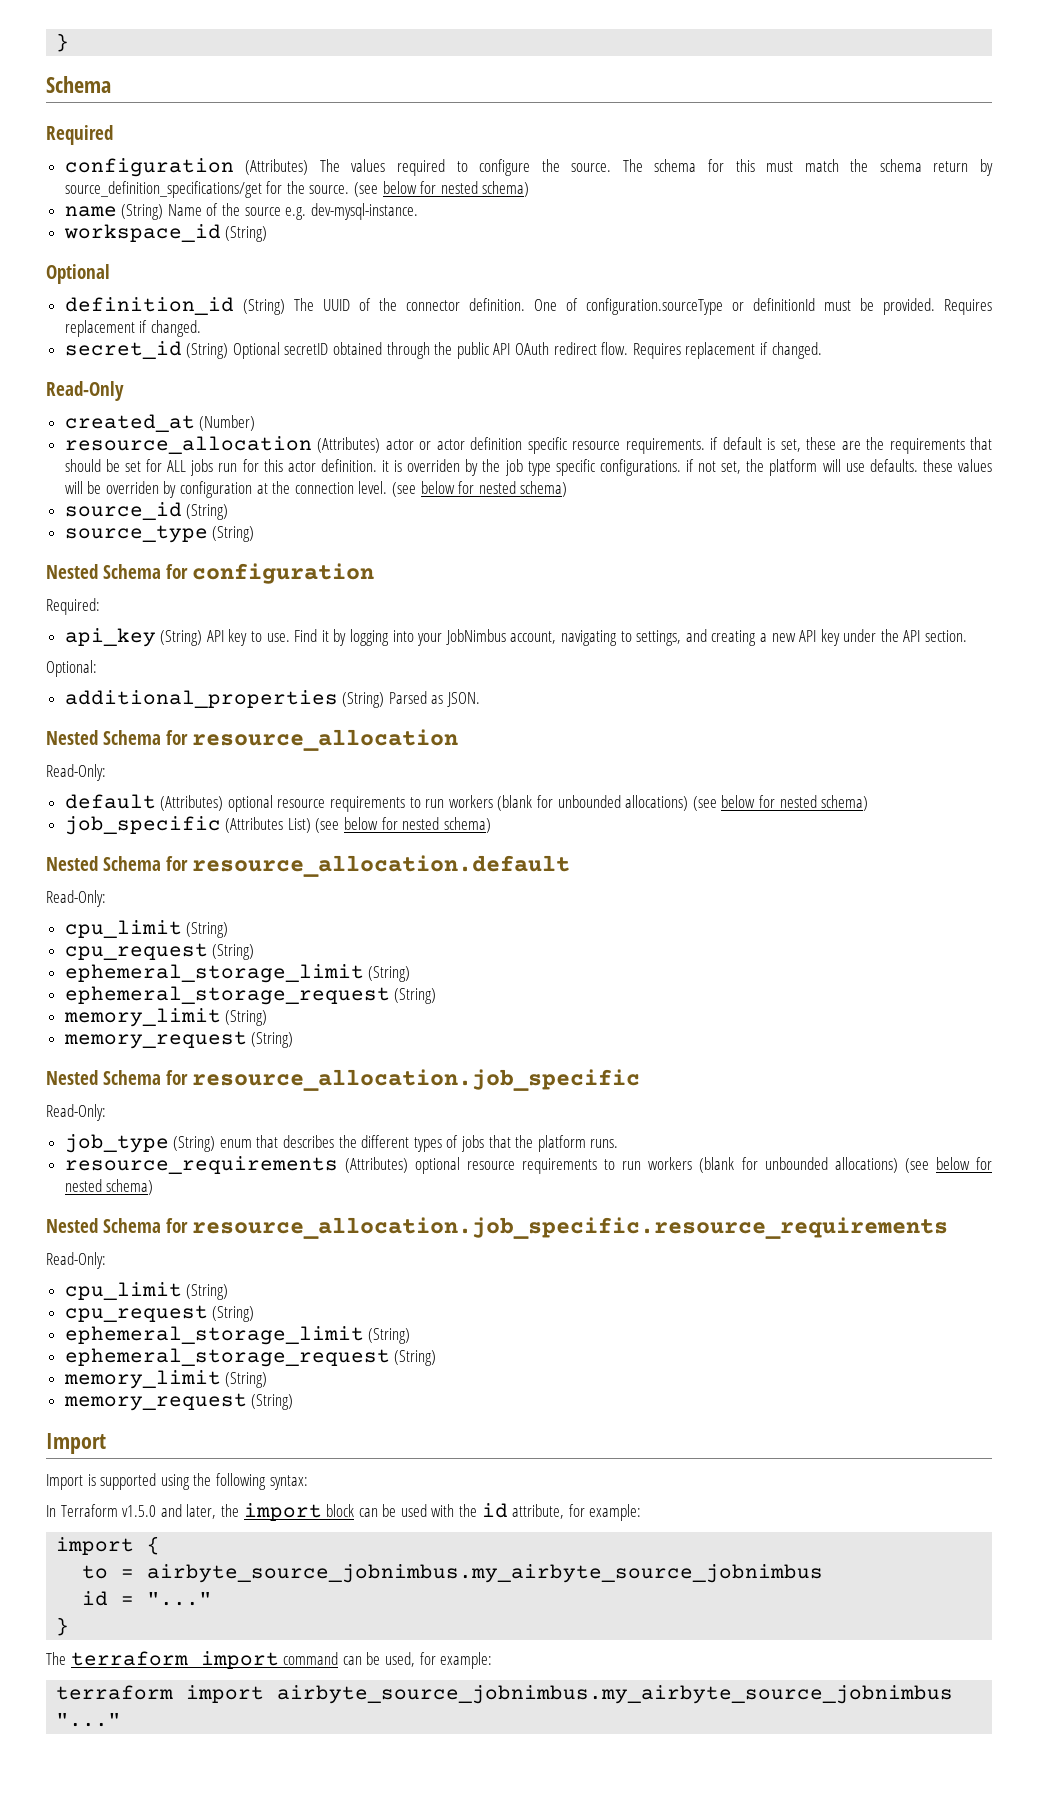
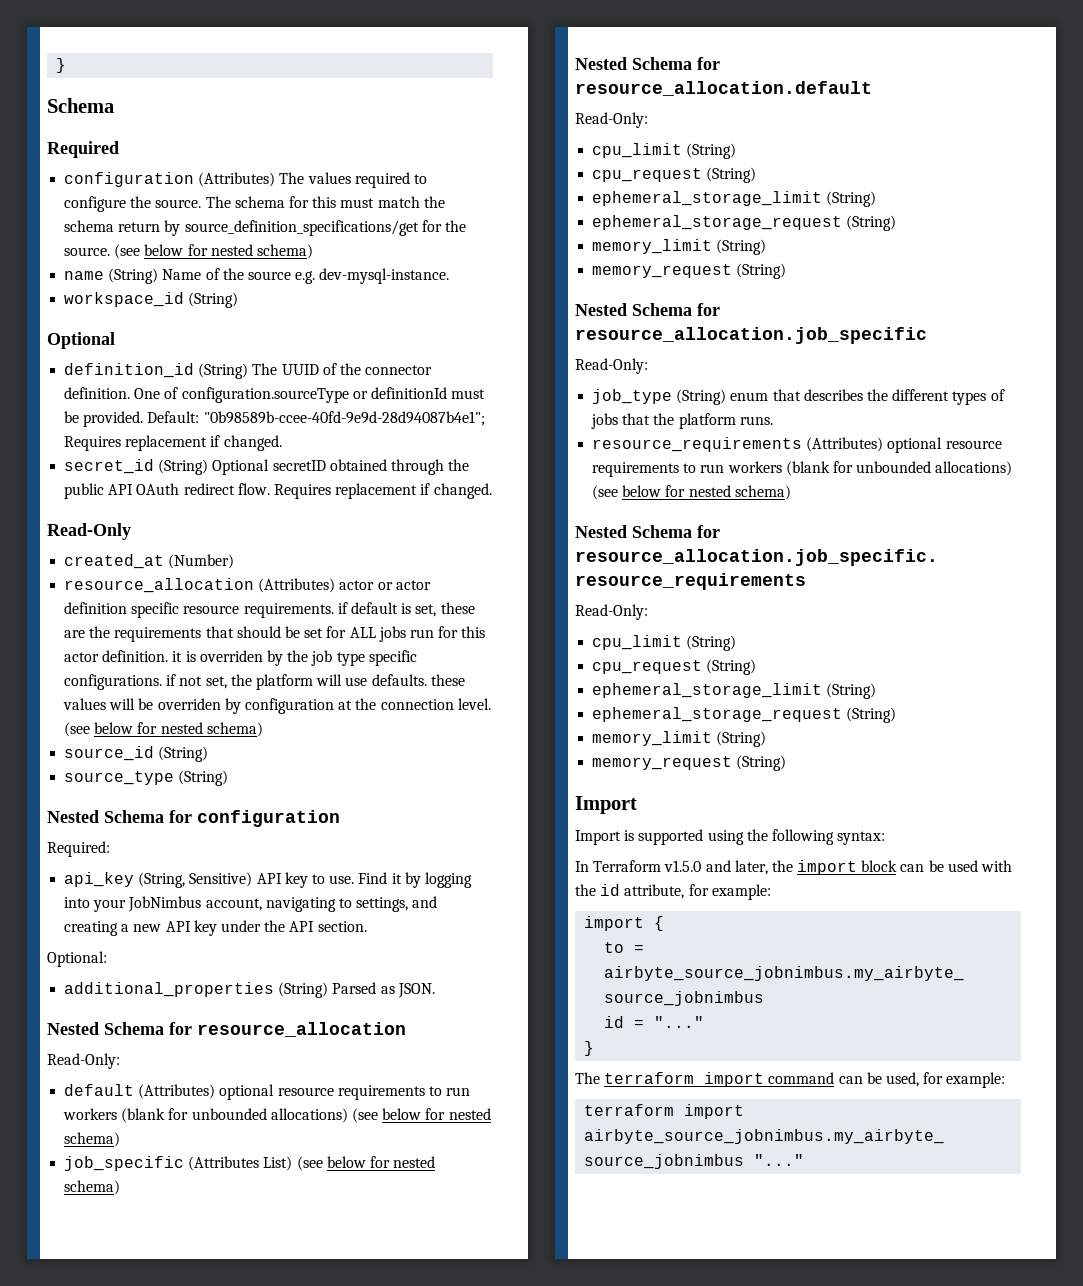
(935, 306) none -> [147,411,485,426] Default: "0b98589b-ccee-40fd-9e9d-28d94087b4e1";
[160,630,203,646] (String) -> [138,872,253,888] (String, Sensitive)

